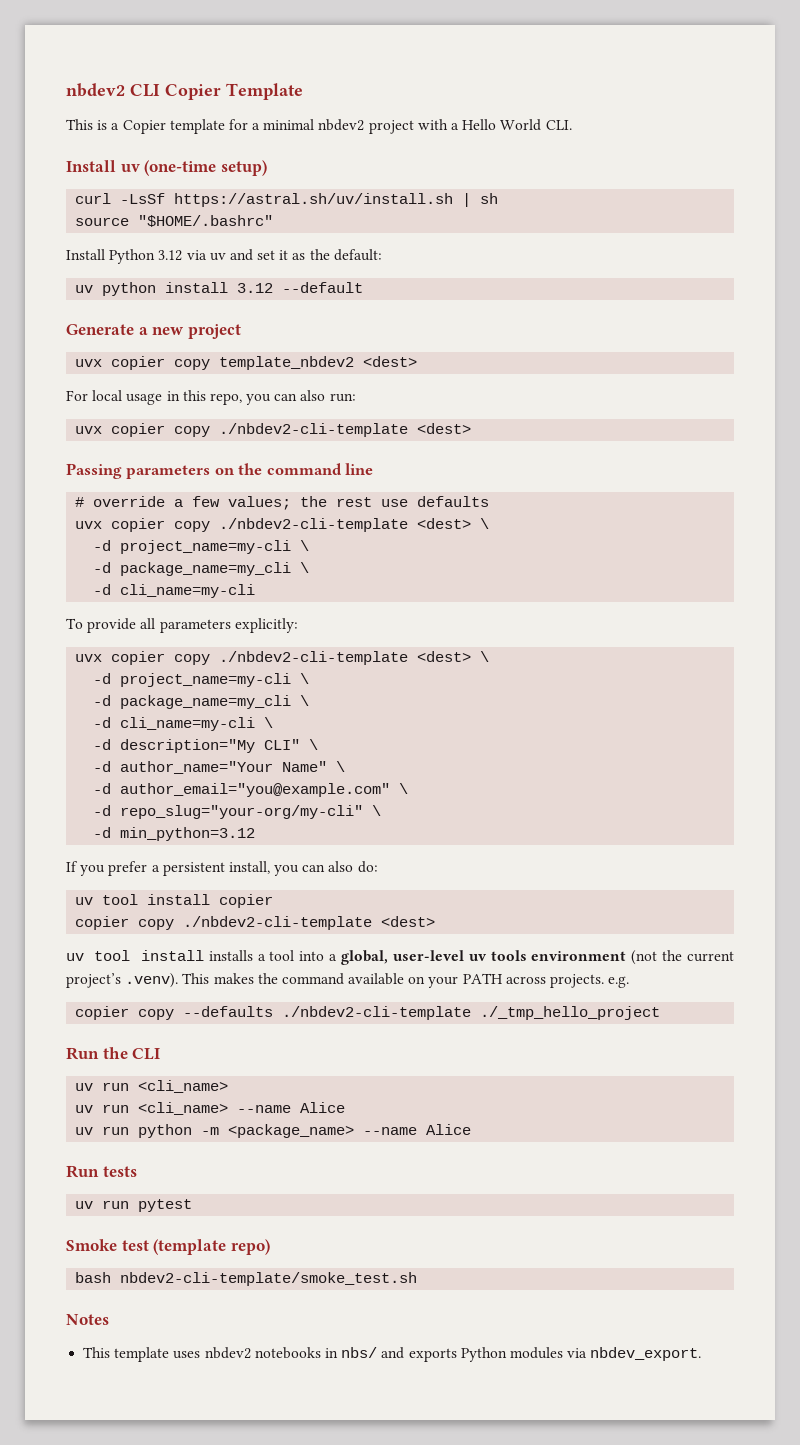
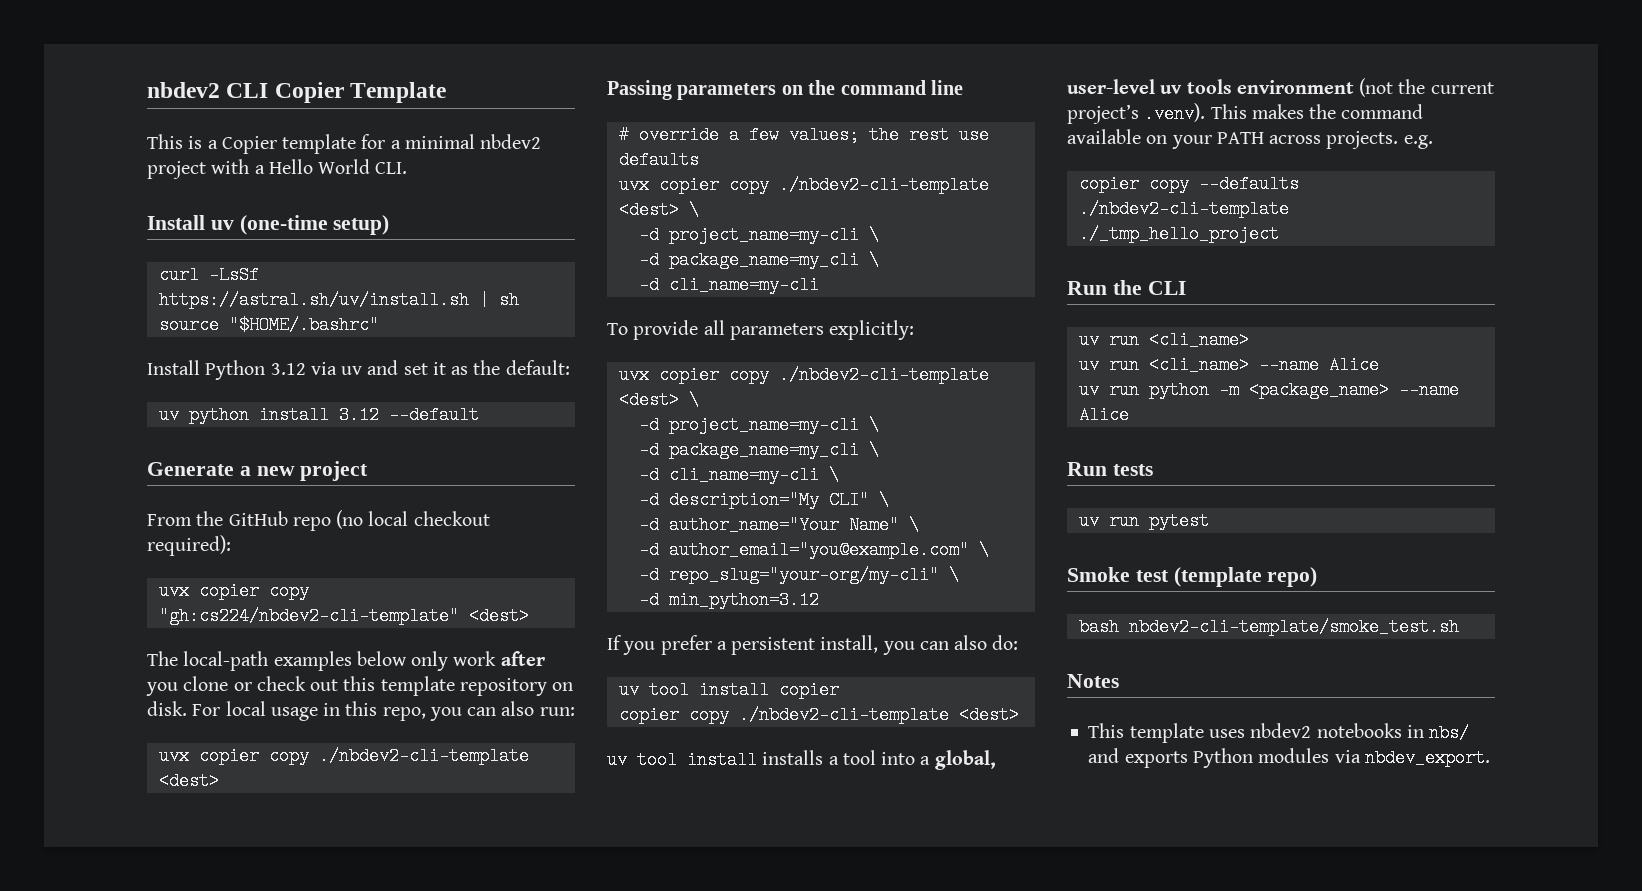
[75,356,418,370] // uvx copier copy template_nbdev2 <dest> // -> [147,510,490,531] [147,535,231,556] [158,582,309,600] [158,607,529,625] [147,651,545,671] [146,676,574,696] [147,701,187,716] // From the GitHub repo (no local checkout required): // uvx copier copy "gh:cs224/nbdev2-cli-template" <dest> // The local-path examples below only work after you clone or check out this template repository on disk.

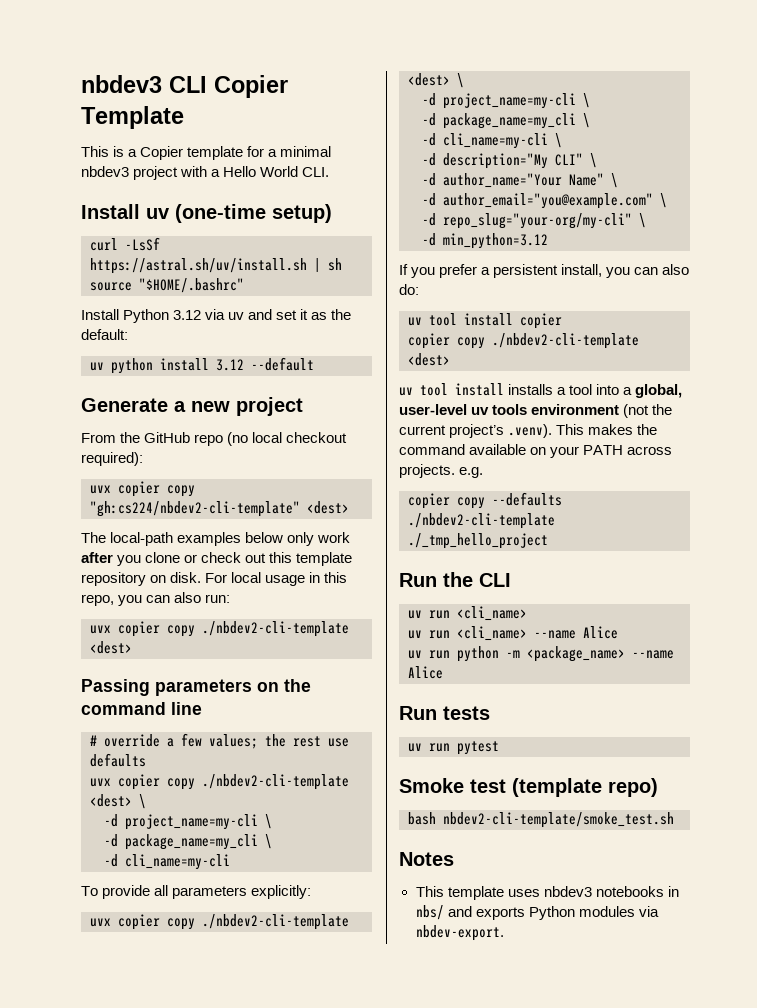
[147,82,220,98] nbdev2 -> [81,75,162,93] nbdev3
[480,134,542,149] nbdev2 -> [81,166,129,177] nbdev3
[1250,723,1312,738] nbdev2 -> [543,886,592,897] nbdev3
[1364,749,1490,767] nbdev_export. -> [415,925,504,941] nbdev-export.

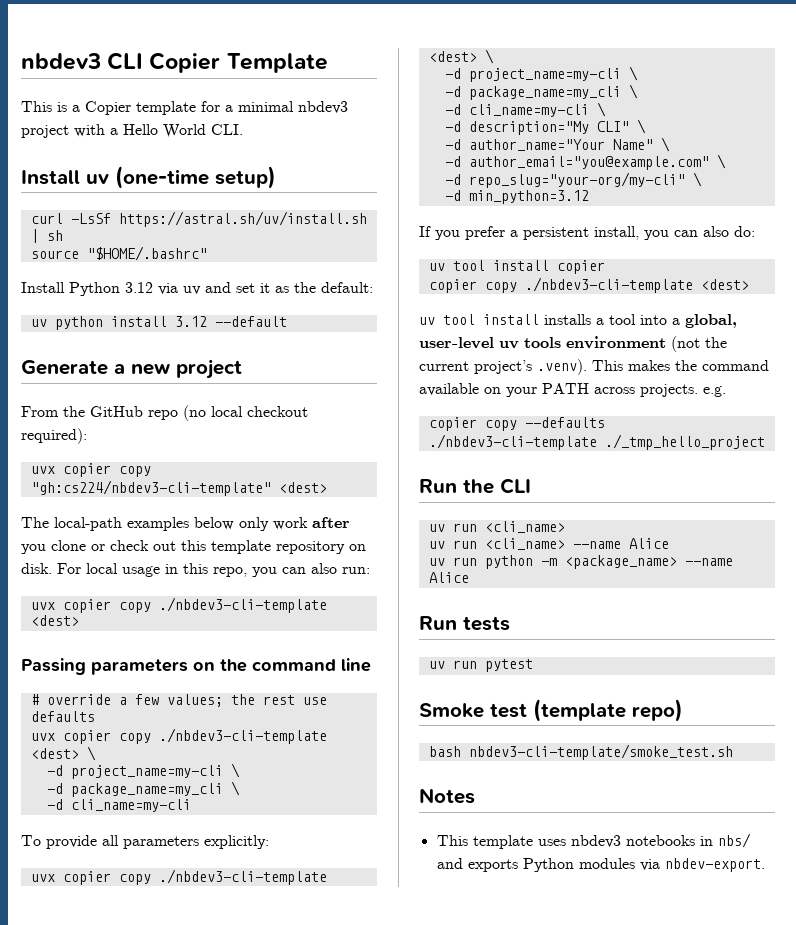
[90,501,300,517] "gh:cs224/nbdev2-cli-template" -> [30,480,271,496] "gh:cs224/nbdev3-cli-template"
[202,621,349,637] ./nbdev2-cli-template -> [158,597,327,613] ./nbdev3-cli-template
[202,774,349,790] ./nbdev2-cli-template -> [158,728,327,744] ./nbdev3-cli-template
[202,914,349,930] ./nbdev2-cli-template -> [158,869,327,885] ./nbdev3-cli-template
[492,333,639,349] ./nbdev2-cli-template -> [524,277,693,293] ./nbdev3-cli-template
[408,513,555,529] ./nbdev2-cli-template -> [428,434,597,450] ./nbdev3-cli-template
[443,812,674,828] nbdev2-cli-template/smoke_test.sh -> [468,744,733,760] nbdev3-cli-template/smoke_test.sh

